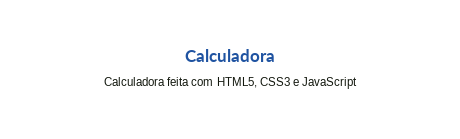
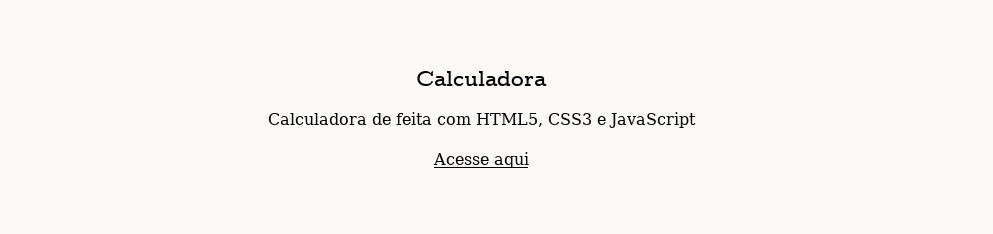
(166, 81) none -> [371,113,391,125] de
(357, 83) none -> [432,152,529,168] // Acesse aqui

